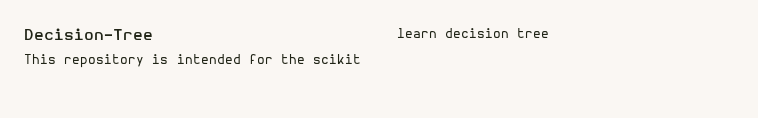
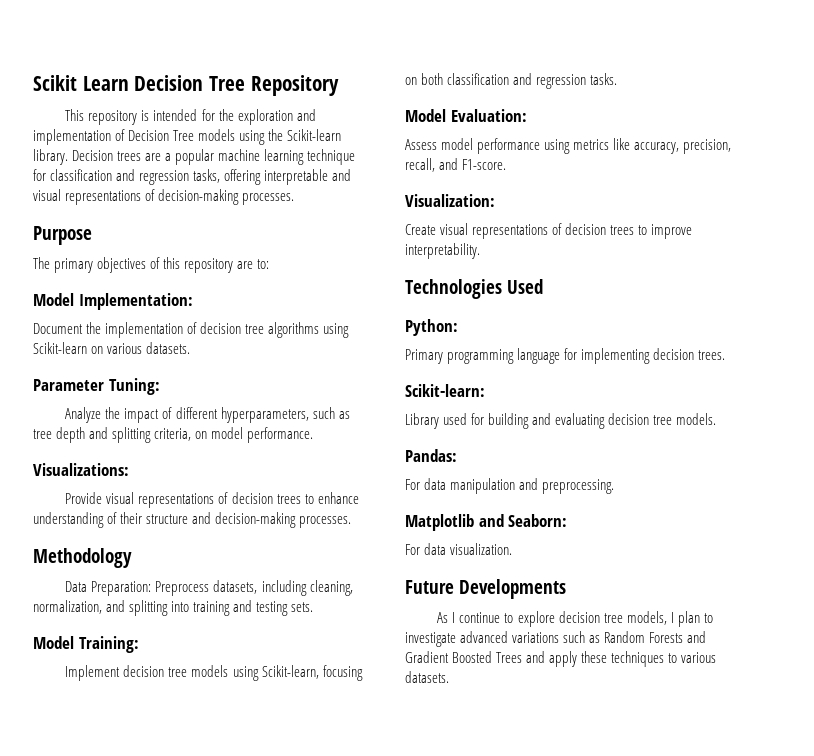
[24,28,153,40] Decision-Tree -> [33,75,339,96] Scikit Learn Decision Tree Repository
[313,54,361,64] [397,28,549,38] scikit learn decision tree -> [237,109,316,125] [33,129,342,145] [33,149,356,165] [33,169,352,185] [33,189,295,205] [33,226,92,245] [33,257,270,273] [33,293,193,310] [33,322,350,338] [33,342,191,354] [33,378,160,395] [65,407,350,423] [33,427,314,443] [33,463,129,476] [65,492,359,508] [33,512,352,528] [33,548,132,568] [65,580,353,596] [33,600,314,616] [33,636,139,653] [65,665,363,681] [405,73,618,89] [405,109,527,122] [405,138,732,154] [405,158,507,172] [405,194,495,207] [405,223,693,239] [405,243,480,259] [405,279,544,299] [405,319,458,336] [405,348,726,364] [405,384,485,397] [405,413,717,429] [405,449,457,462] [405,478,615,494] [405,514,568,531] [405,543,513,555] [405,579,567,599] [437,611,713,627] [405,631,707,647] [405,651,717,667] [405,671,449,683] exploration and implementation of Decision Tree models using the Scikit-learn library. Decision trees are a popular machine learning technique for classification and regression tasks, offering interpretable and visual representations of decision-making processes. // Purpose // The primary objectives of this repository are to: // Model Implementation: // Document the implementation of decision tree algorithms using Scikit-learn on various datasets. // Parameter Tuning: // Analyze the impact of different hyperparameters, such as tree depth and splitting criteria, on model performance. // Visualizations: // Provide visual representations of decision trees to enhance understanding of their structure and decision-making processes. // Methodology // Data Preparation: Preprocess datasets, including cleaning, normalization, and splitting into training and testing sets. // Model Training: // Implement decision tree models using Scikit-learn, focusing on both classification and regression tasks. // Model Evaluation: // Assess model performance using metrics like accuracy, precision, recall, and F1-score. // Visualization: // Create visual representations of decision trees to improve interpretability. // Technologies Used // Python: // Primary programming language for implementing decision trees. // Scikit-learn: // Library used for building and evaluating decision tree models. // Pandas: // For data manipulation and preprocessing. // Matplotlib and Seaborn: // For data visualization. // Future Developments // As I continue to explore decision tree models, I plan to investigate advanced variations such as Random Forests and Gradient Boosted Trees and apply these techniques to various datasets.

